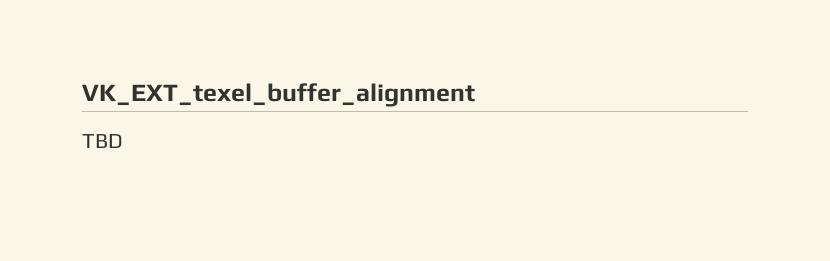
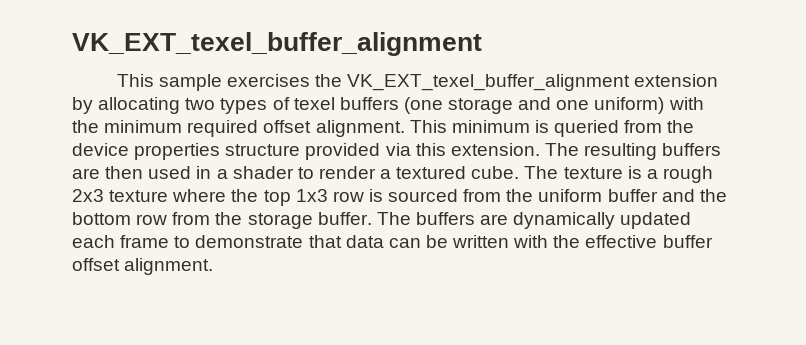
[82,134,123,148] TBD -> [116,74,719,91] [72,97,704,114] [72,120,695,137] [72,143,722,160] [72,166,713,183] [72,189,727,206] [72,212,692,229] [72,235,713,248] [72,258,214,275] This sample exercises the VK_EXT_texel_buffer_alignment extension by allocating two types of texel buffers (one storage and one uniform) with the minimum required offset alignment. This minimum is queried from the device properties structure provided via this extension. The resulting buffers are then used in a shader to render a textured cube. The texture is a rough 2x3 texture where the top 1x3 row is sourced from the uniform buffer and the bottom row from the storage buffer. The buffers are dynamically updated each frame to demonstrate that data can be written with the effective buffer offset alignment.

